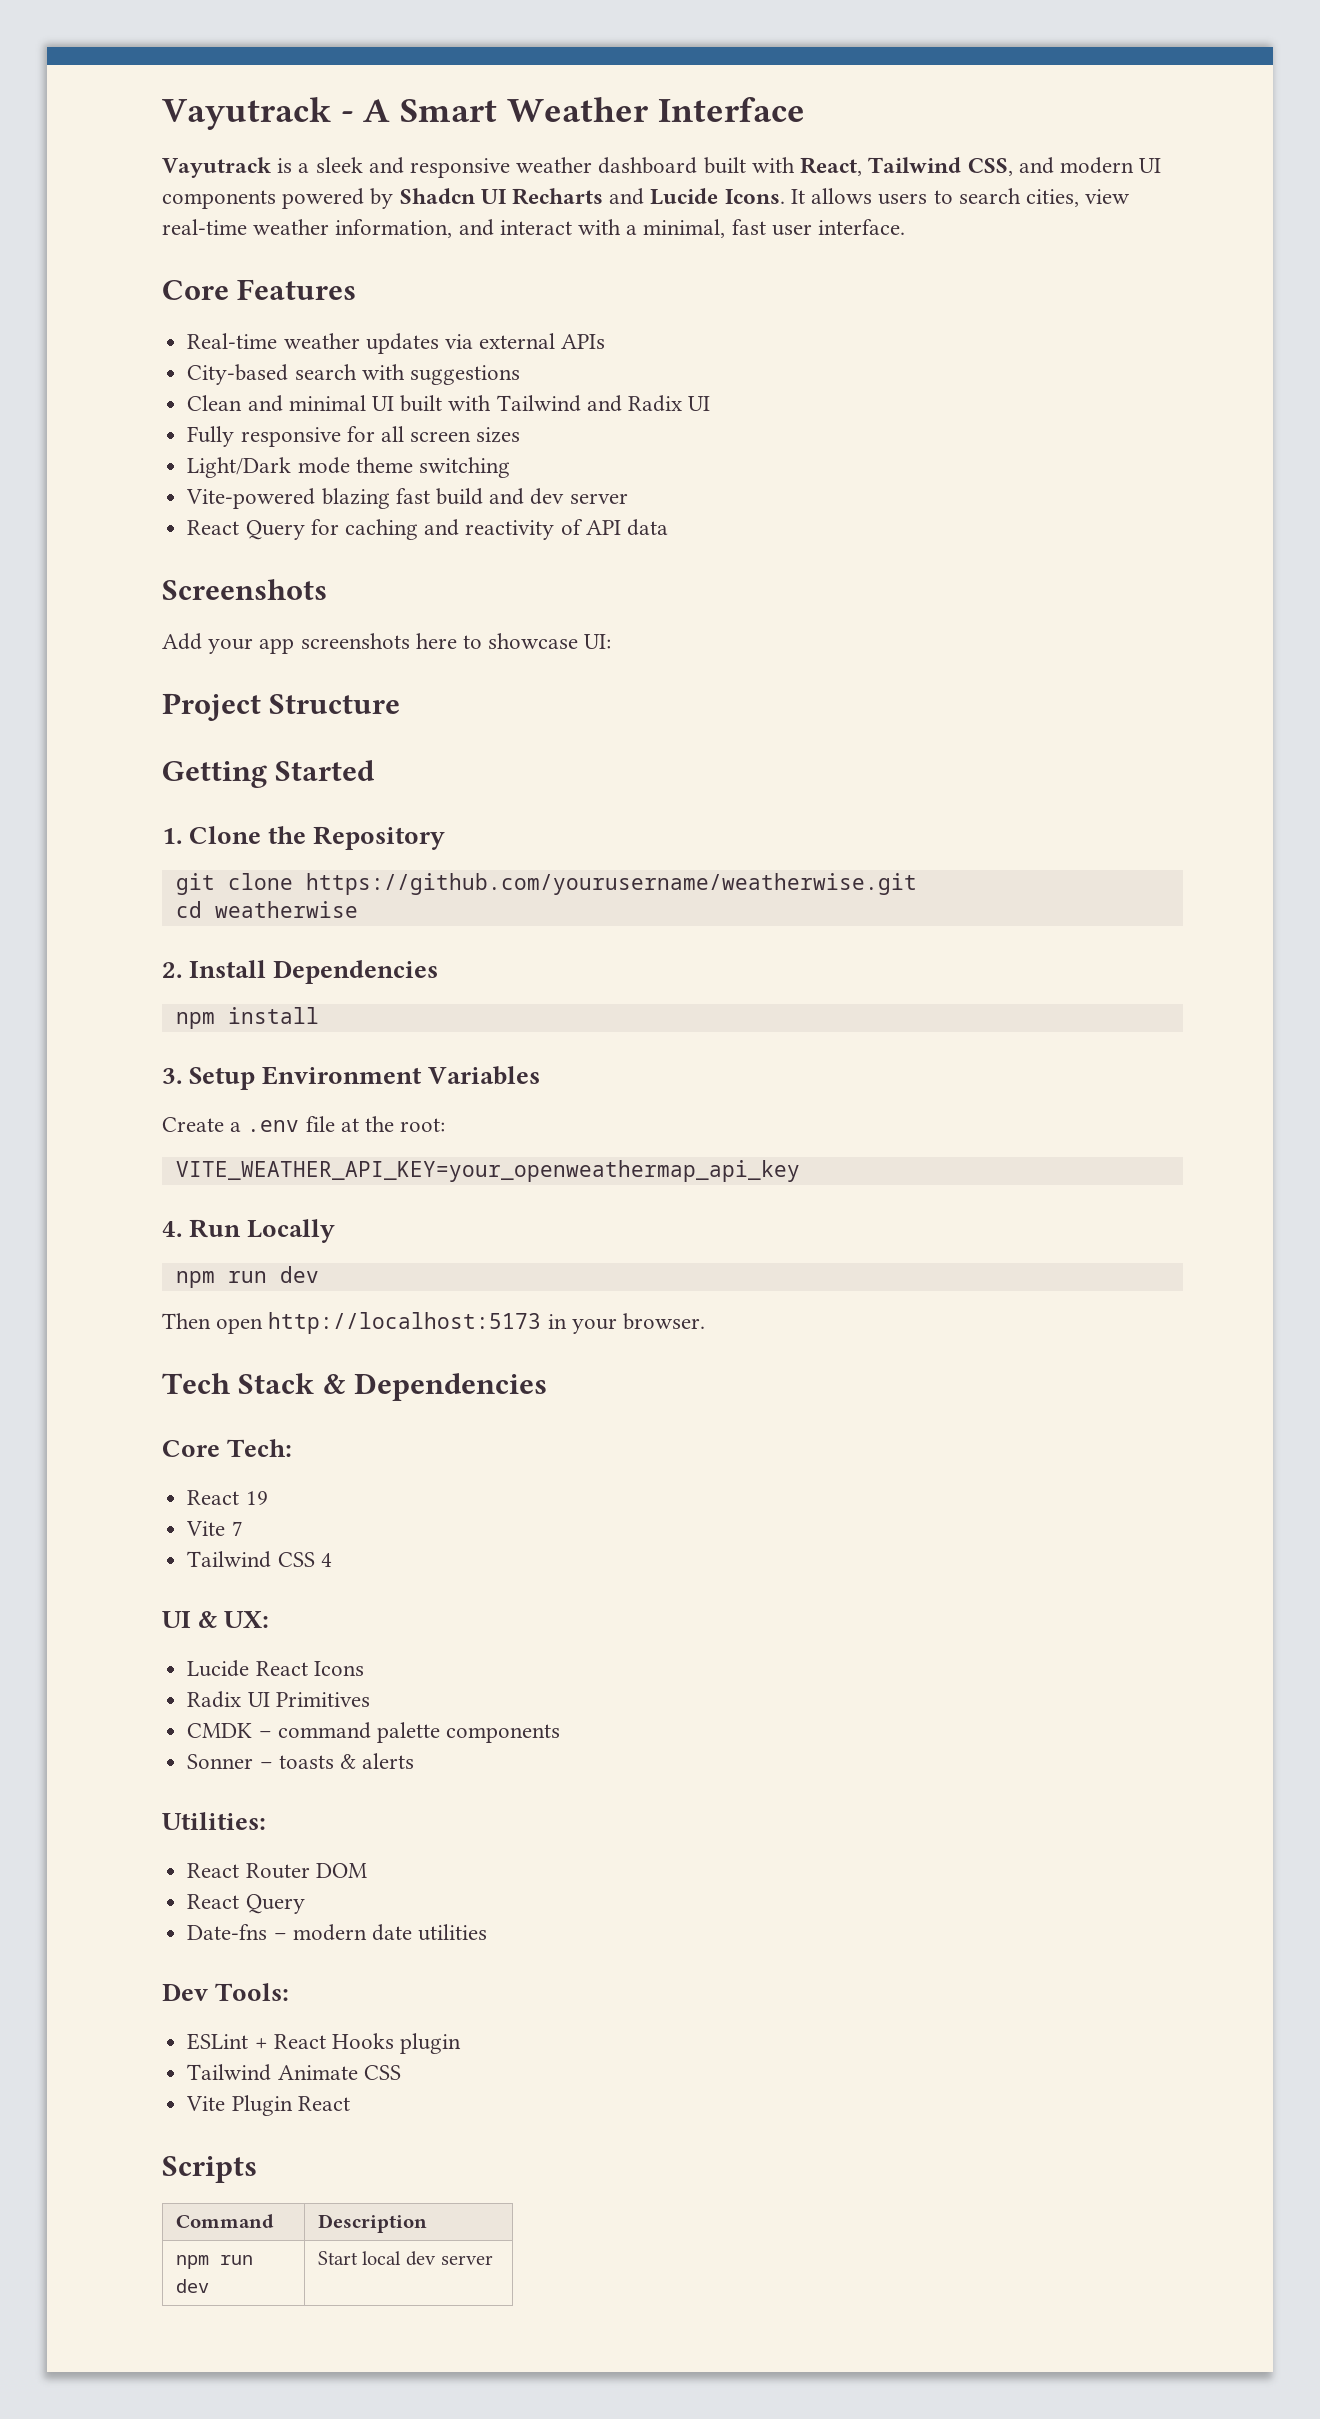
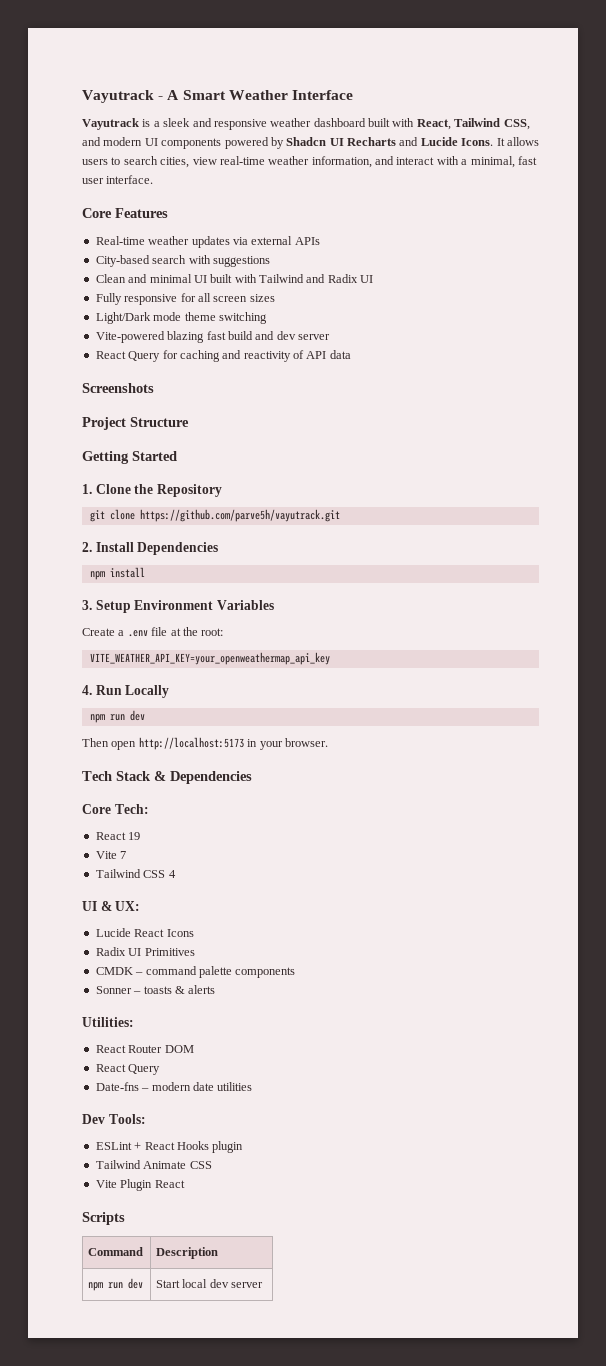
[162,633,612,654] // Add your app screenshots here to showcase UI: -> (154, 388) none
[305,873,917,895] [175,901,358,918] https://github.com/yourusername/weatherwise.git // cd weatherwise -> [139,509,340,522] https://github.com/parve5h/vayutrack.git

